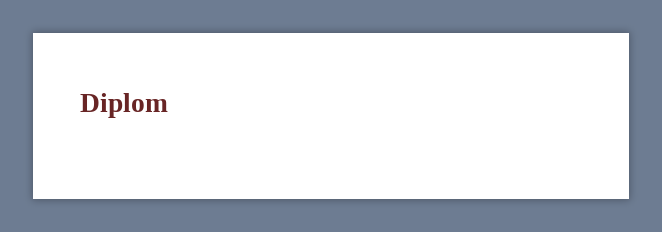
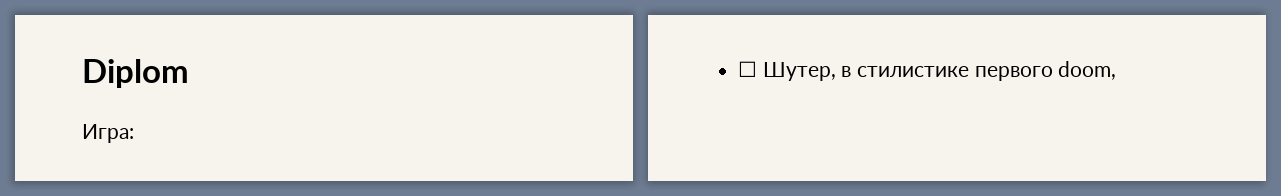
(168, 105) none -> [82,124,134,143] [738,61,1117,81] // Игра: // ☐ Шутер, в стилистике первого doom,

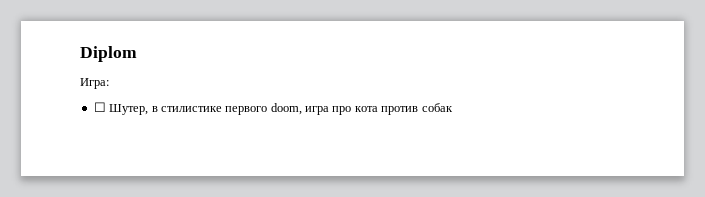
(1117, 70) none -> [305,103,453,115] игра про кота против собак

